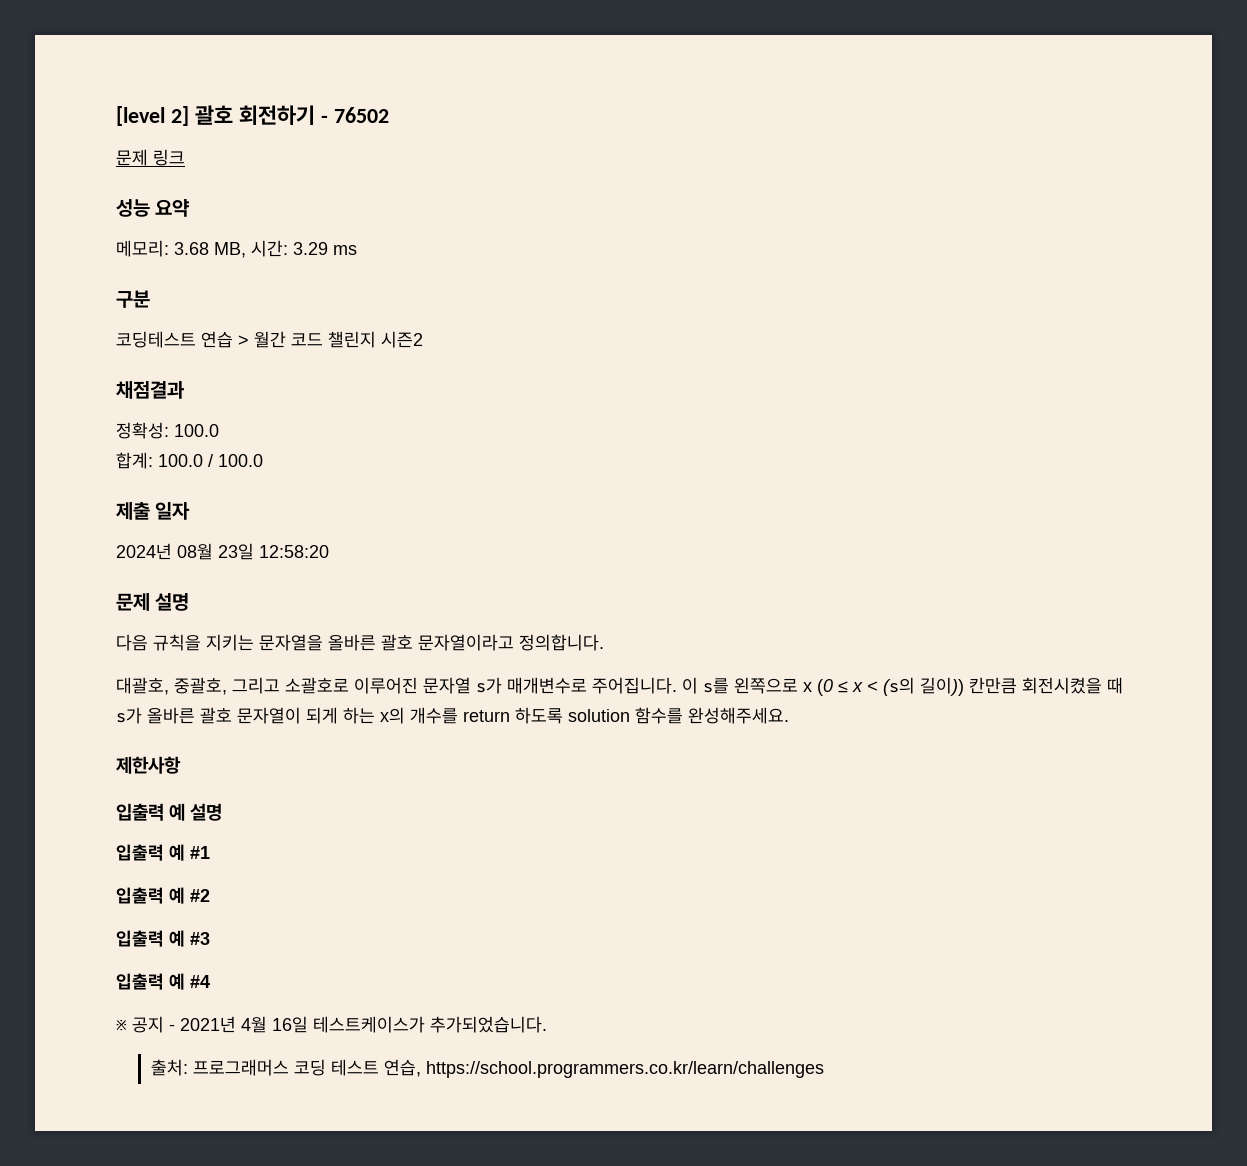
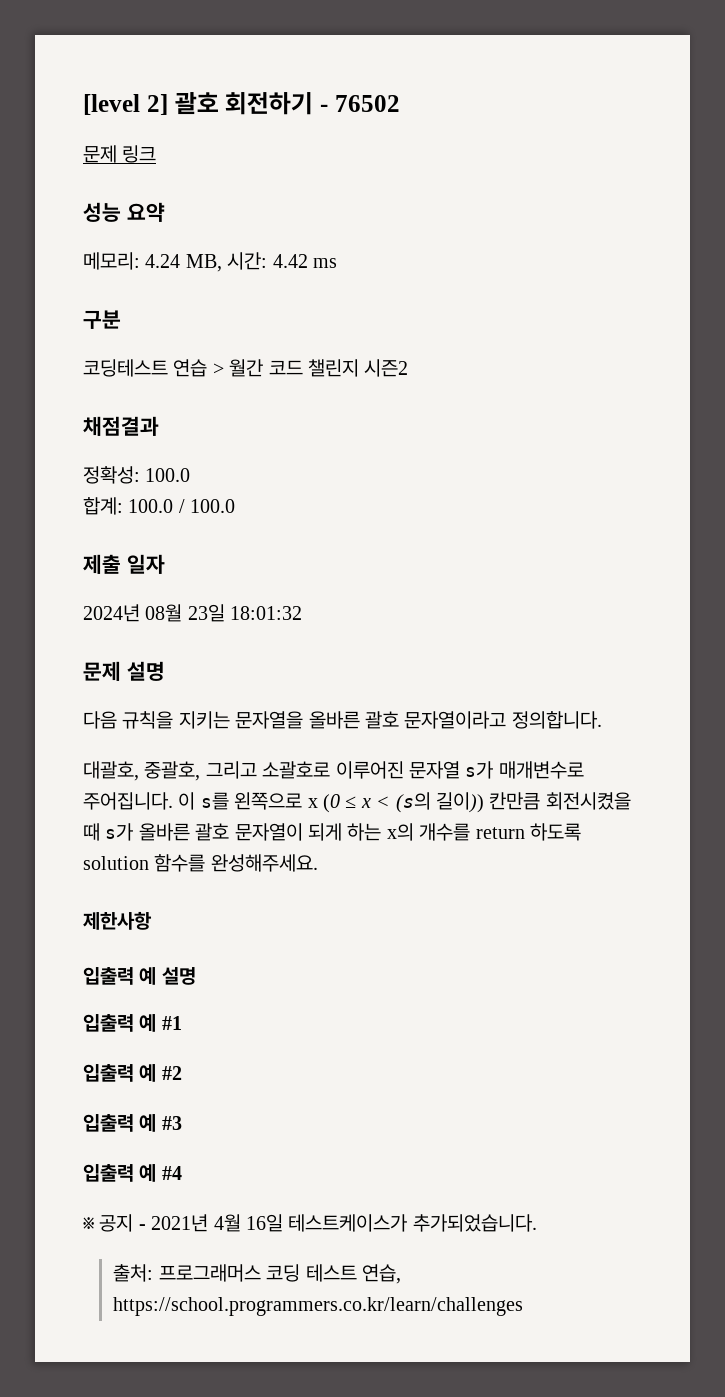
[174,242,209,255] 3.68 -> [145,254,181,268] 4.24
[293,242,328,255] 3.29 -> [272,254,308,268] 4.42
[259,545,329,558] 12:58:20 -> [230,606,303,620] 18:01:32

